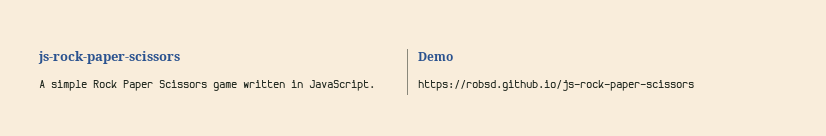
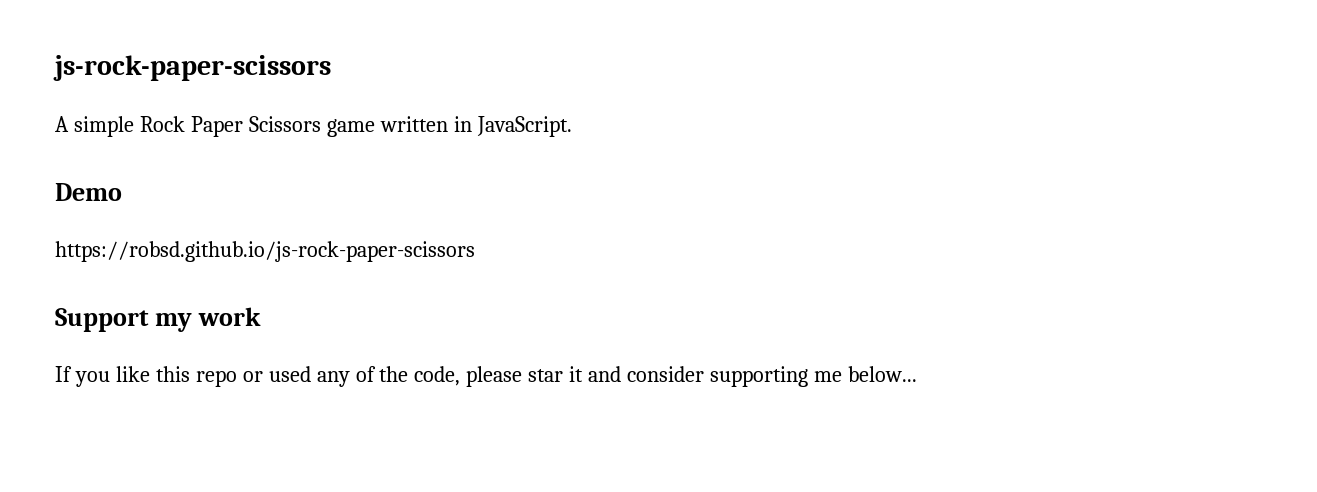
(694, 85) none -> [55,307,261,332] [55,366,917,387] // Support my work // If you like this repo or used any of the code, please star it and consider supporting me below...

